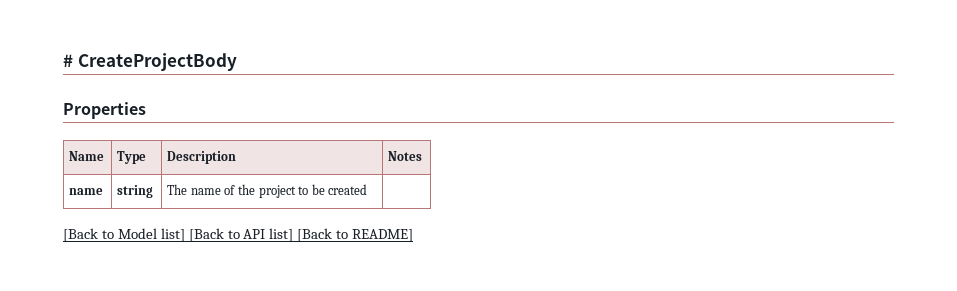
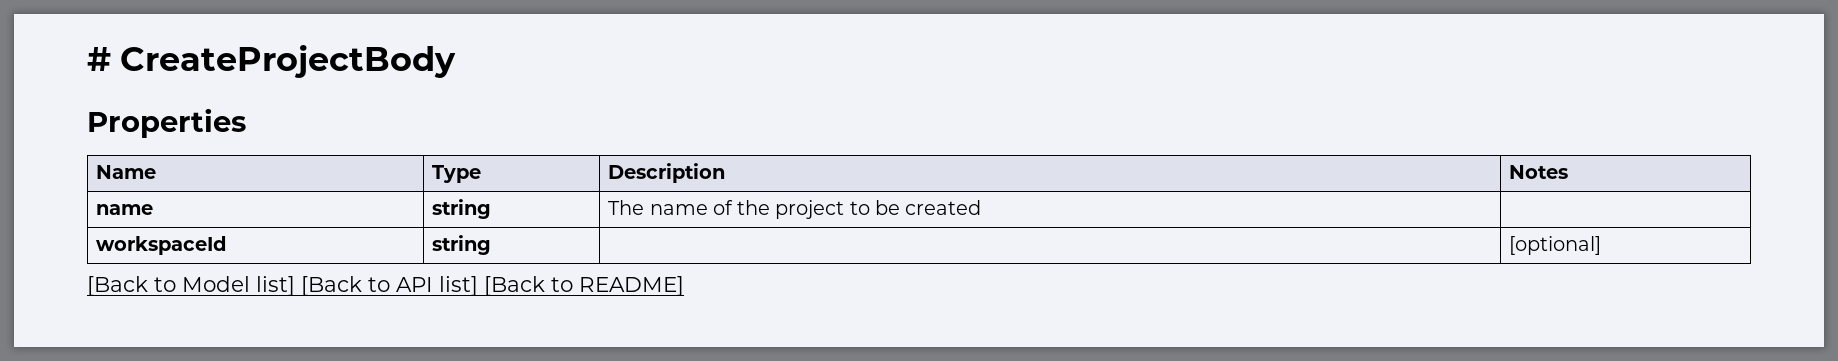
(368, 189) none -> [96,236,228,255] [432,235,492,255] [1509,236,1602,255] // workspaceId | string | | [optional]

